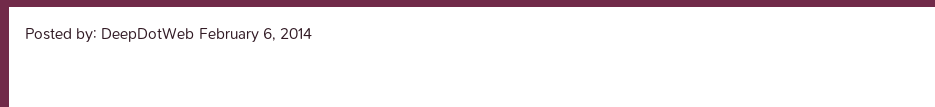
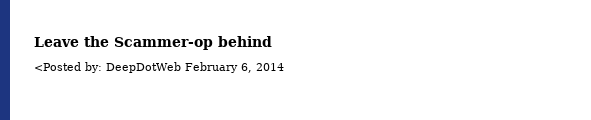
[25,28,72,40] Posted -> [34,36,272,50] [34,62,81,71] Leave the Scammer-op behind // <Posted

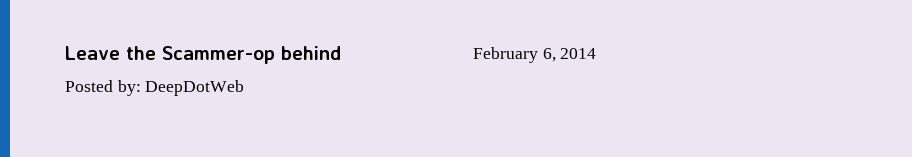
[34,62,81,71] <Posted -> [65,80,113,92] Posted
(181, 67) none -> (245, 88) //

